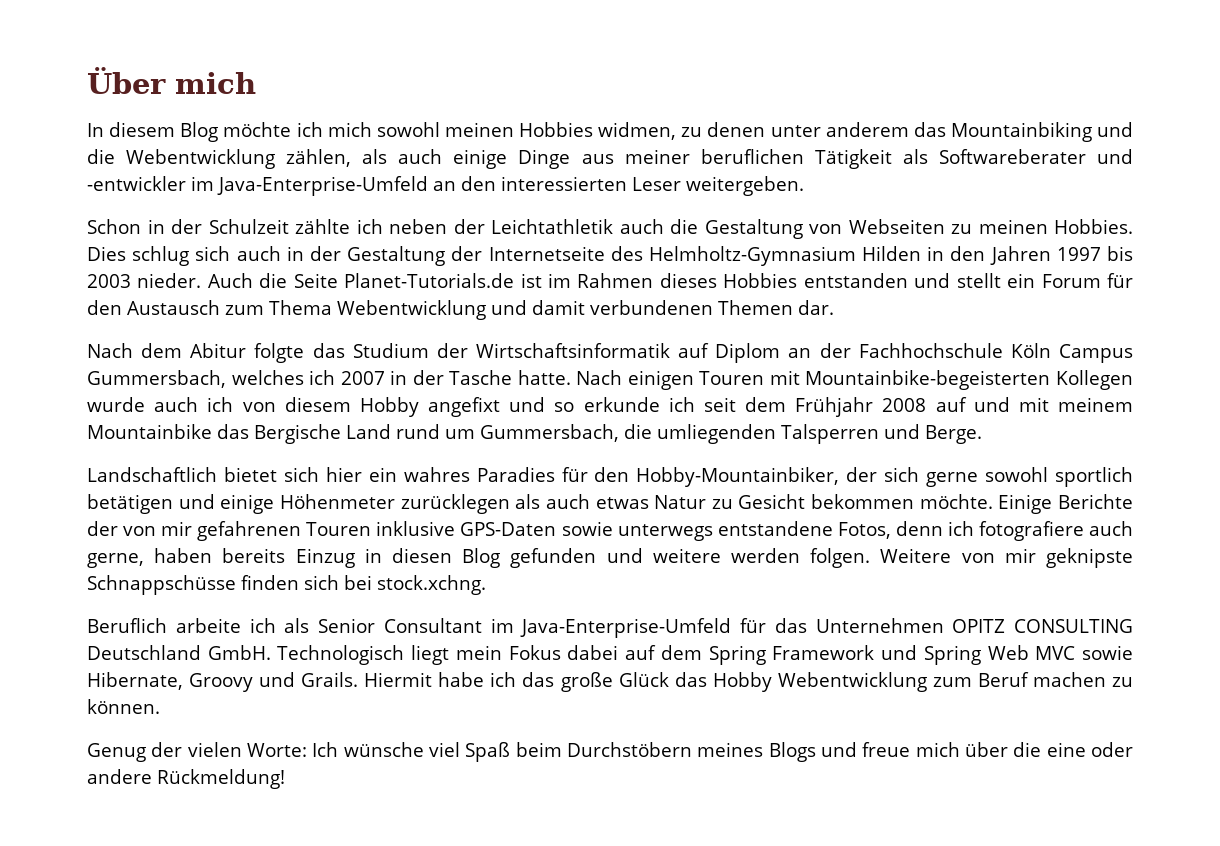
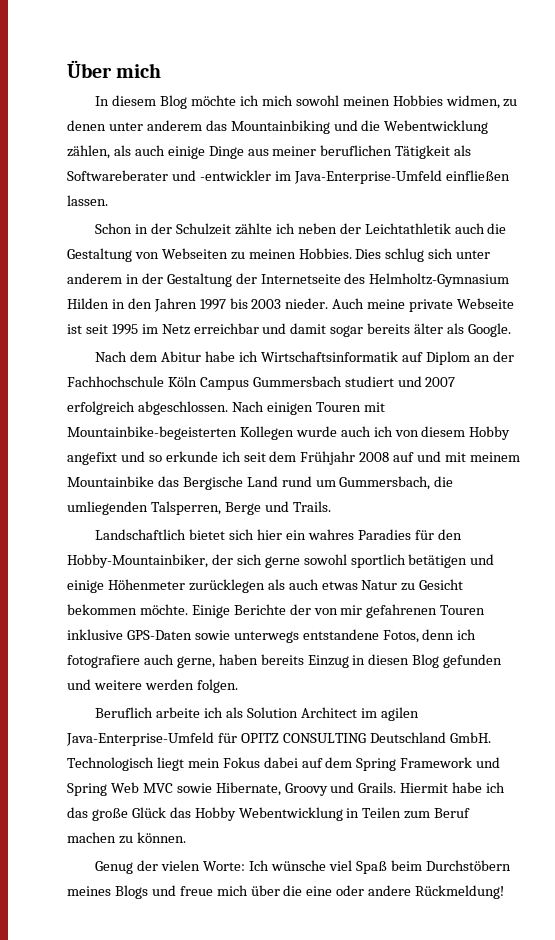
[433,176,804,196] an den interessierten Leser weitergeben. -> [445,170,510,181] [67,195,108,206] einfließen lassen.
[236,246,281,261] auch -> [456,250,491,259] [67,273,122,284] unter anderem
[259,273,1133,288] [87,300,834,320] die Seite Planet-Tutorials.de ist im Rahmen dieses Hobbies entstanden und stellt ein Forum für den Austausch zum Thema Webentwicklung und damit verbundenen Themen dar. -> [367,298,515,312] [67,323,511,337] meine private Webseite ist seit 1995 im Netz erreichbar und damit sogar bereits älter als Google.
[254,343,468,363] folgte das Studium der -> [205,351,258,362] habe ich
[87,370,571,388] Gummersbach, welches ich 2007 in der Tasche hatte. -> [252,376,456,387] [67,401,228,415] Gummersbach studiert und 2007 erfolgreich abgeschlossen.
[781,424,982,444] Talsperren und Berge. -> [150,501,331,515] Talsperren, Berge und Trails.
[880,548,1134,568] [87,575,486,595] [87,618,944,638] Weitere von mir geknipste Schnappschüsse finden sich bei stock.xchng. // Beruflich arbeite ich als Senior Consultant im Java-Enterprise-Umfeld für das Unternehmen -> [95,707,419,721] [66,732,237,746] // Beruflich arbeite ich als Solution Architect im agilen Java-Enterprise-Umfeld für
(927, 682) none -> [346,807,402,818] in Teilen

